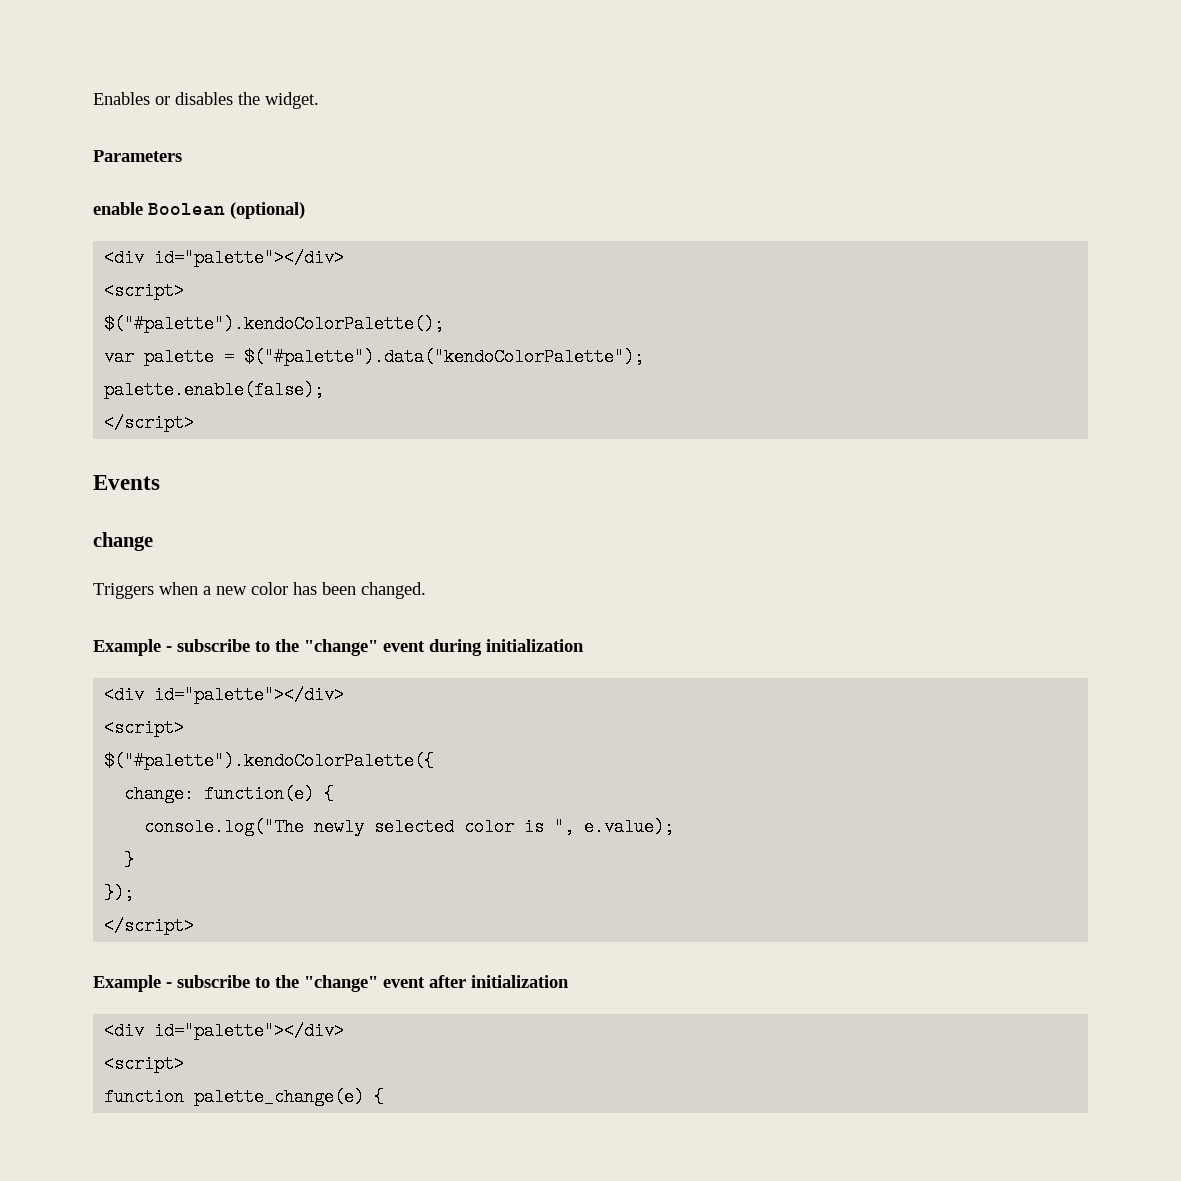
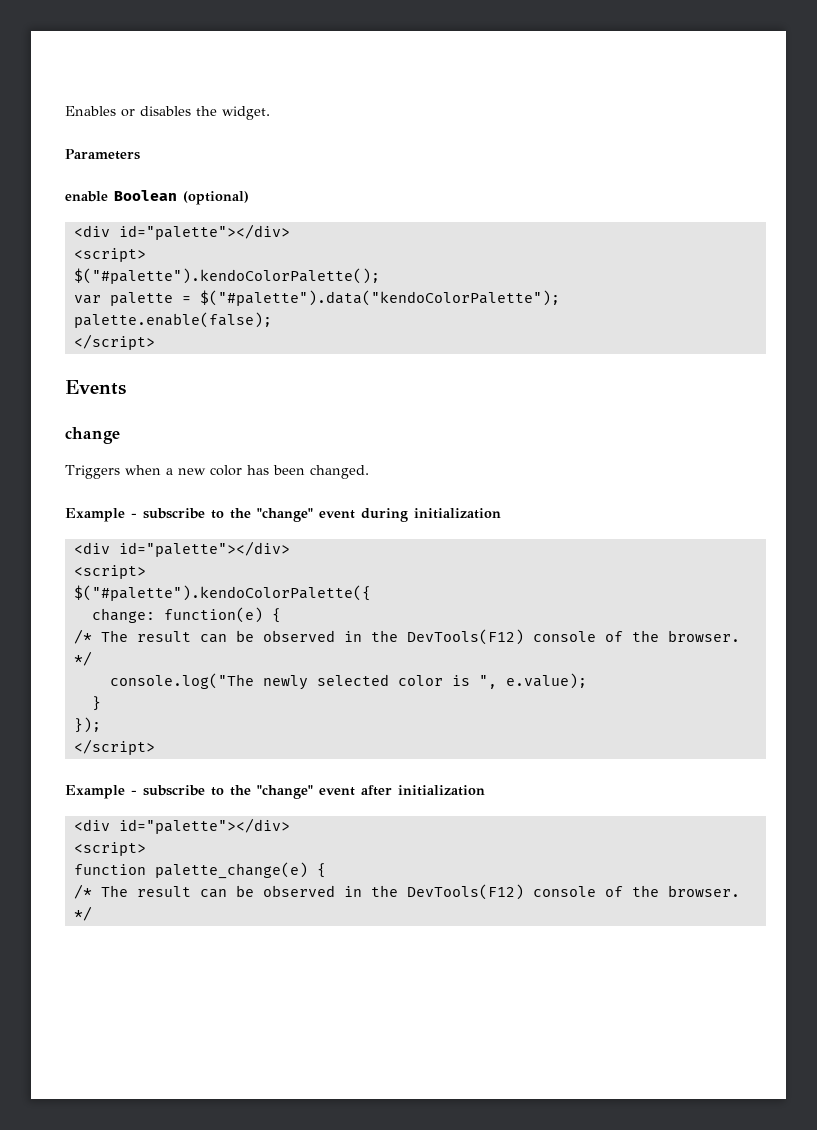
(335, 794) none -> [73,629,740,645] [73,651,92,666] // /* The result can be observed in the DevTools(F12) console of the browser. */
(385, 1097) none -> [73,884,740,900] [73,906,92,921] // /* The result can be observed in the DevTools(F12) console of the browser. */

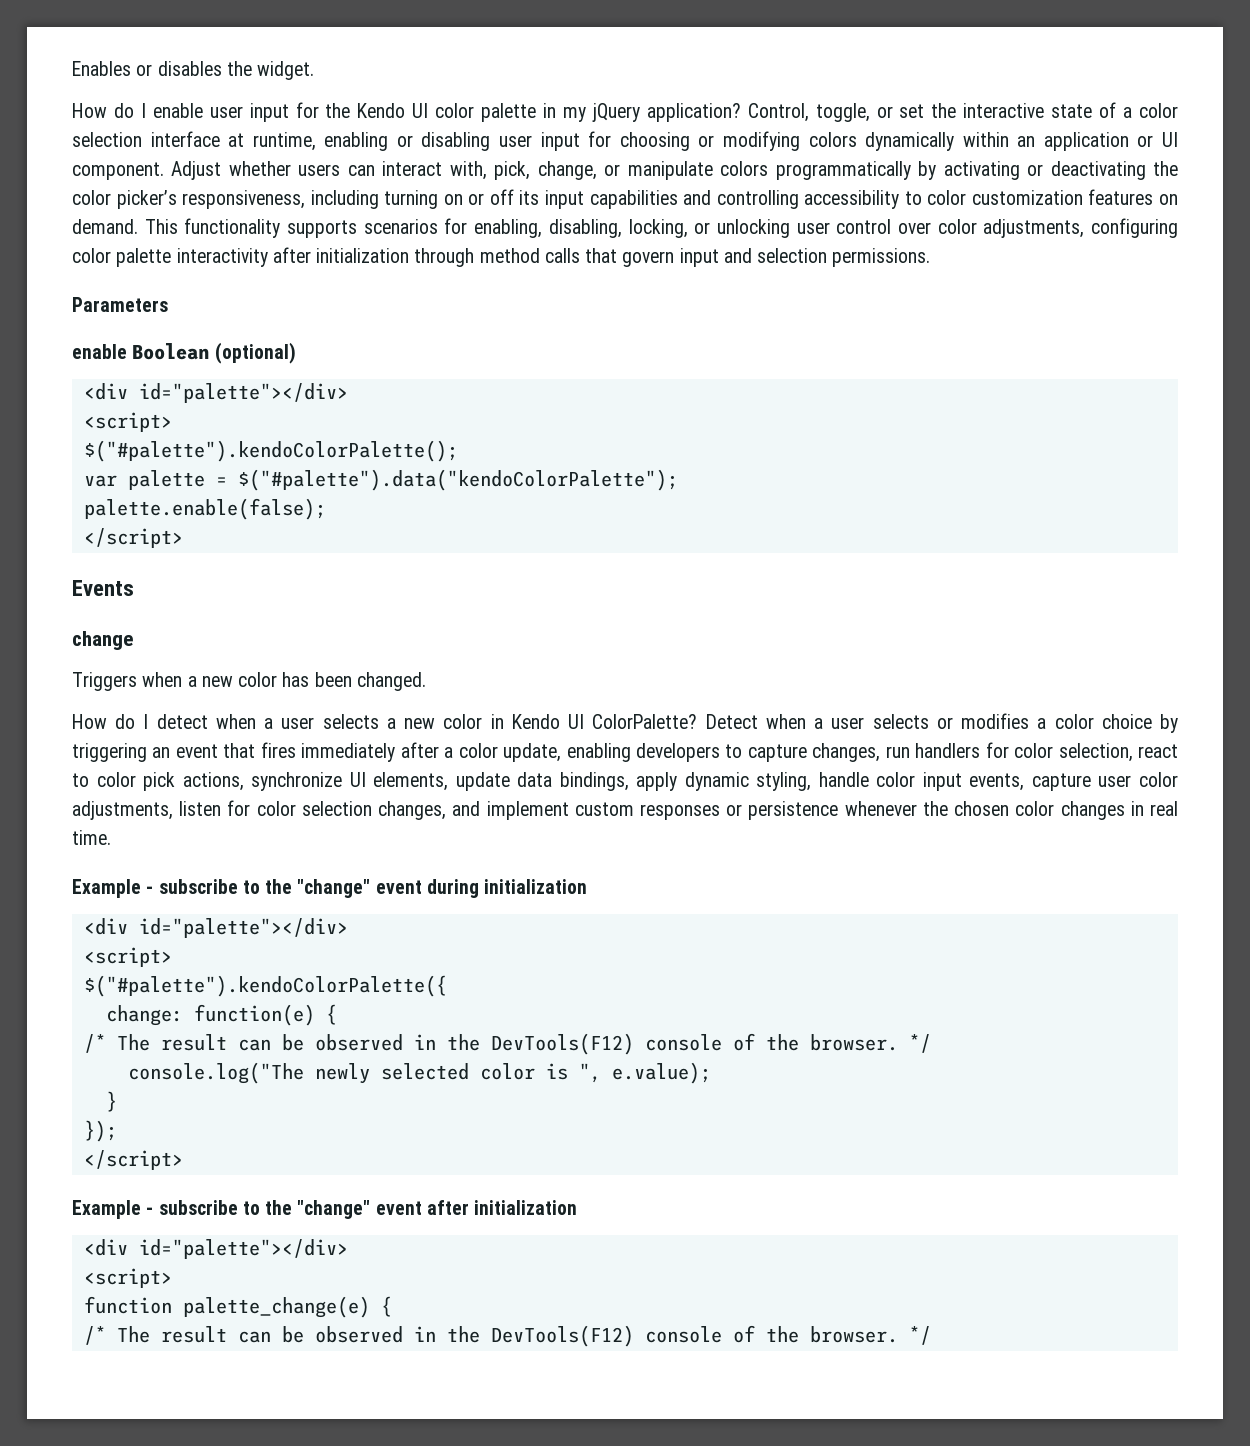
(270, 113) none -> [72,102,1178,122] [72,131,1178,151] [72,161,1178,180] [72,189,1178,209] [72,218,1178,238] [72,247,931,267] // How do I enable user input for the Kendo UI color palette in my jQuery application? Control, toggle, or set the interactive state of a color selection interface at runtime, enabling or disabling user input for choosing or modifying colors dynamically within an application or UI component. Adjust whether users can interact with, pick, change, or manipulate colors programmatically by activating or deactivating the color picker’s responsiveness, including turning on or off its input capabilities and controlling accessibility to color customization features on demand. This functionality supports scenarios for enabling, disabling, locking, or unlocking user control over color adjustments, configuring color palette interactivity after initialization through method calls that govern input and selection permissions.
(369, 472) none -> [72,713,1179,733] [72,742,1179,762] [72,772,1178,791] [72,800,1178,820] [72,830,111,845] // How do I detect when a user selects a new color in Kendo UI ColorPalette? Detect when a user selects or modifies a color choice by triggering an event that fires immediately after a color update, enabling developers to capture changes, run handlers for color selection, react to color pick actions, synchronize UI elements, update data bindings, apply dynamic styling, handle color input events, capture user color adjustments, listen for color selection changes, and implement custom responses or persistence whenever the chosen color changes in real time.

